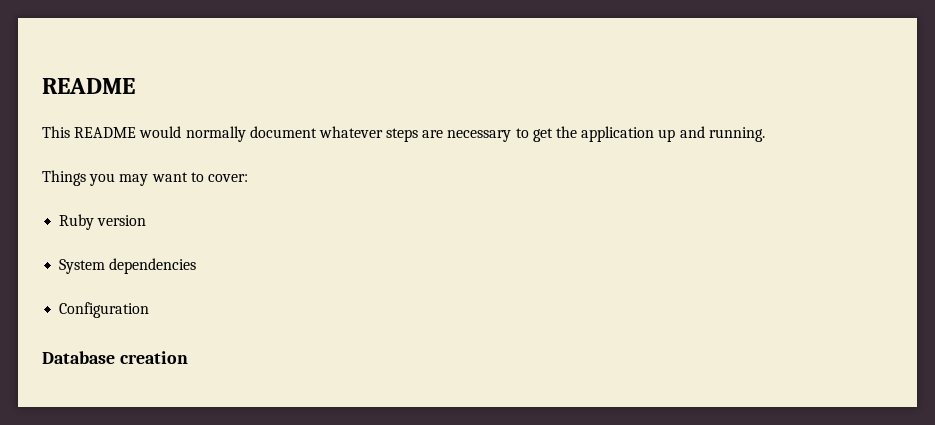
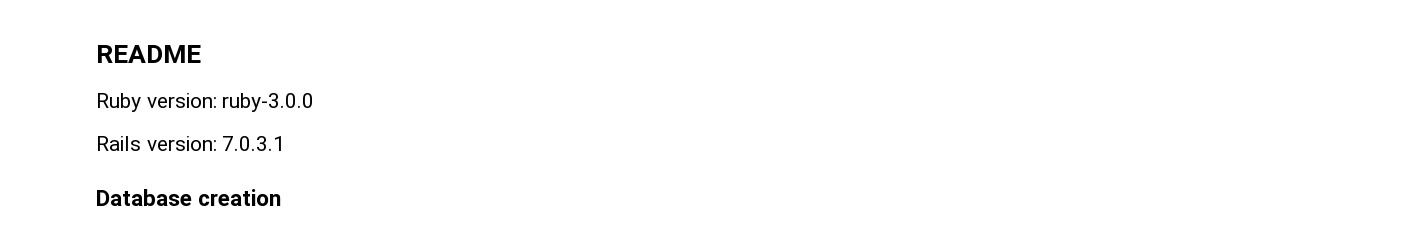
[42,126,765,142] [42,170,248,186] [59,214,147,230] [59,258,197,274] [59,302,150,318] This README would normally document whatever steps are necessary to get the application up and running. // Things you may want to cover: // Ruby version // System dependencies // Configuration -> [96,93,315,112] [96,136,286,151] Ruby version: ruby-3.0.0 // Rails version: 7.0.3.1

